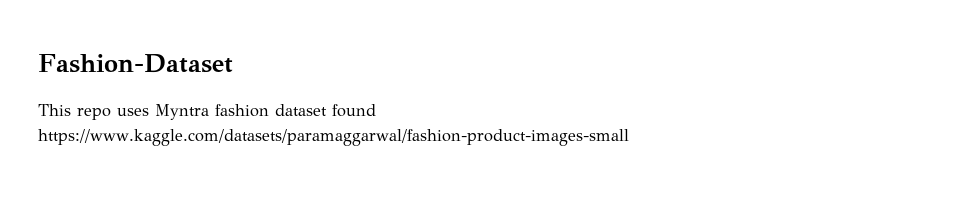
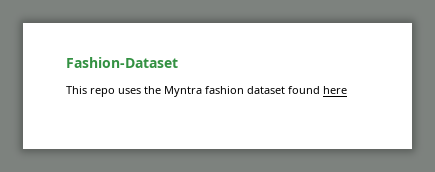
(149, 112) none -> [144,86,161,94] the
[38,129,629,146] https://www.kaggle.com/datasets/paramaggarwal/fashion-product-images-small -> [323,86,347,94] here

